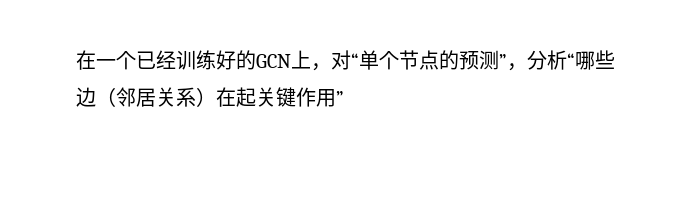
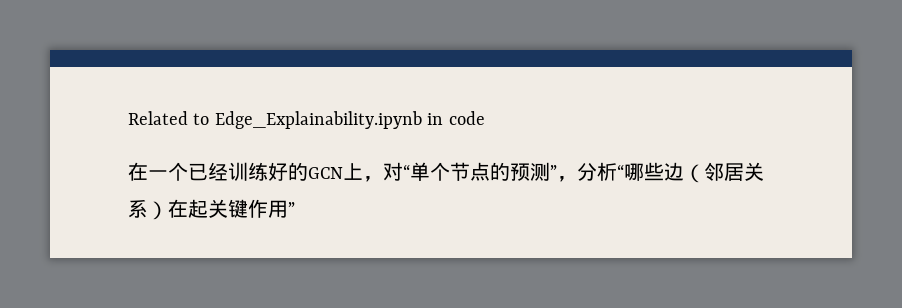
(76, 60) none -> [128,111,485,129] Related to Edge_Explainability.ipynb in code //

